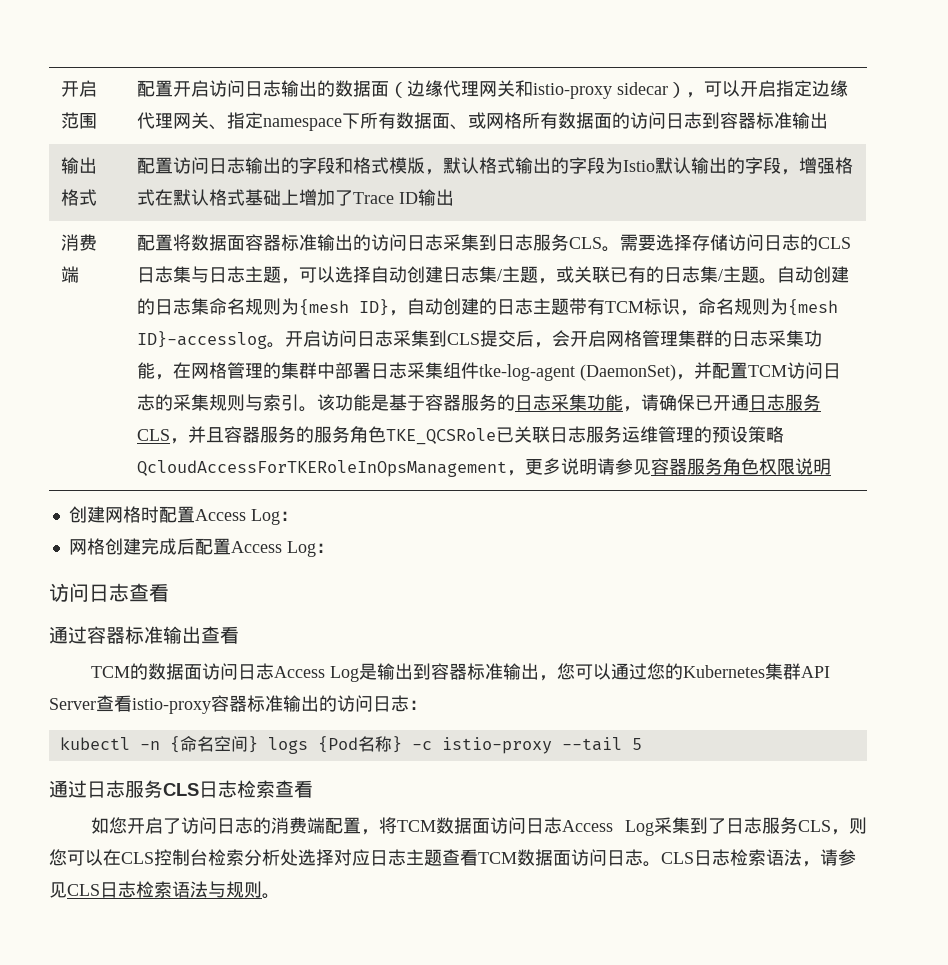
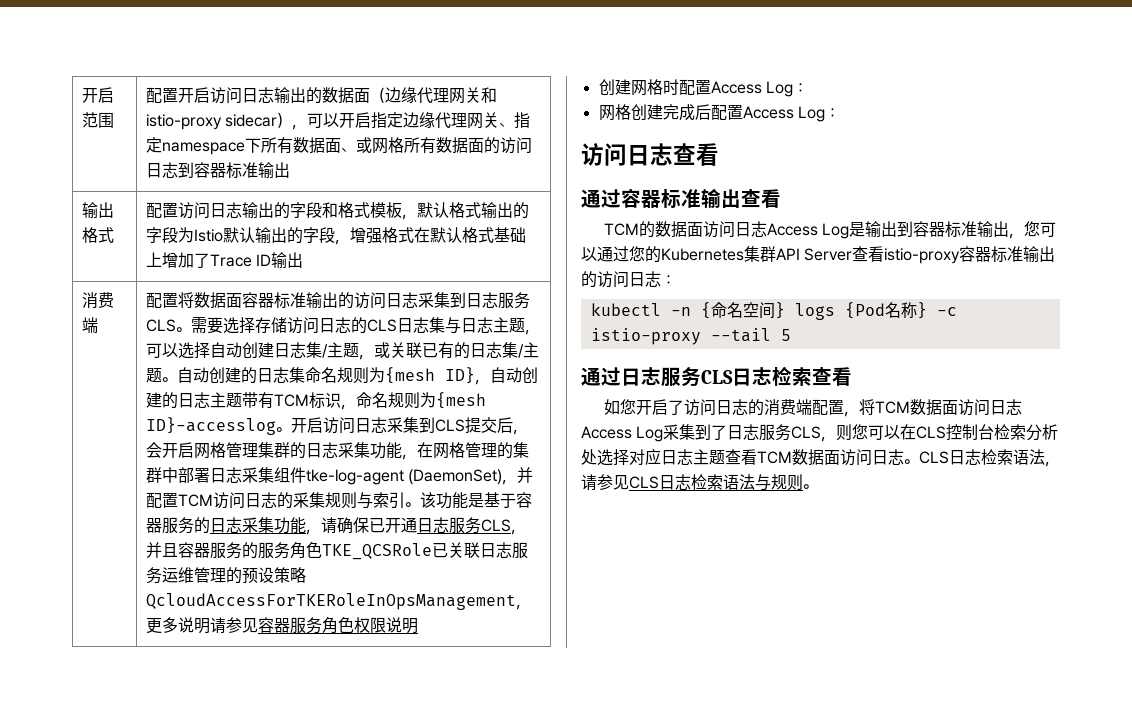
[407,157,426,174] 版 -> [385,202,402,218] 板

